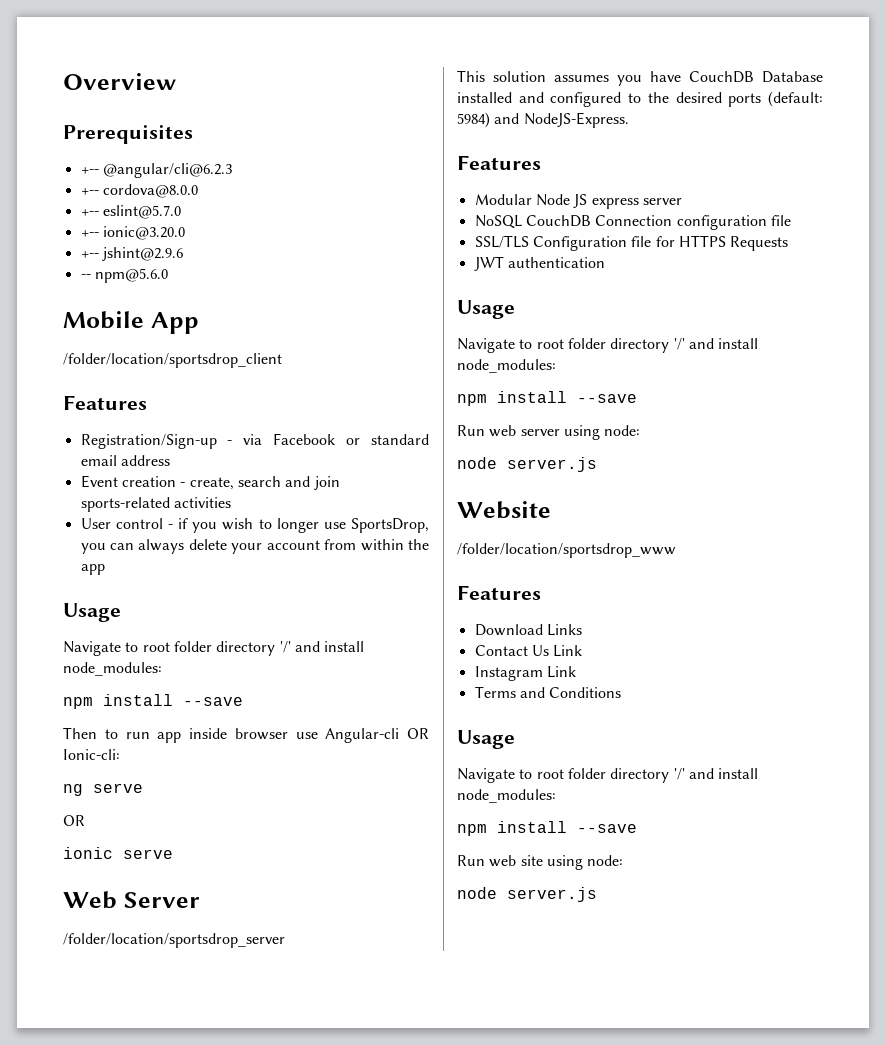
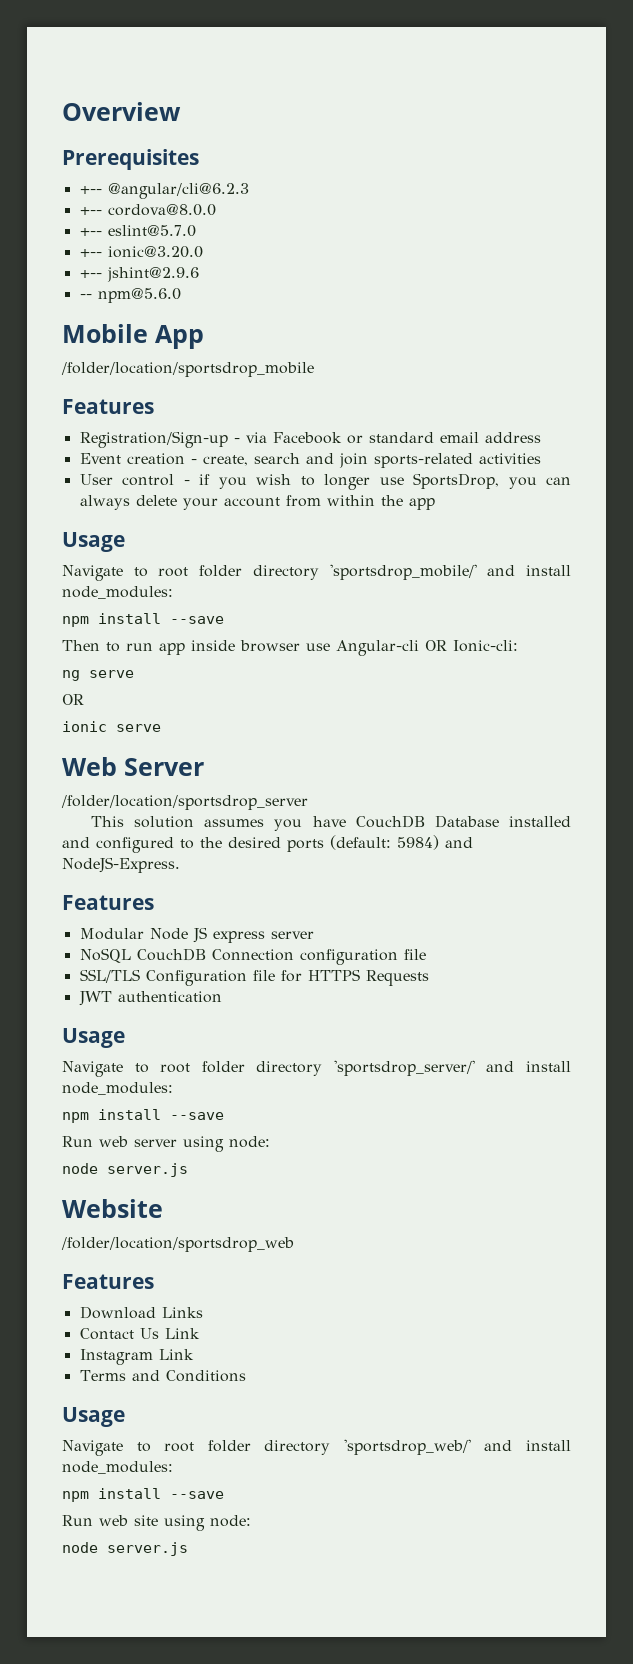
[63,353,282,368] /folder/location/sportsdrop_client -> [61,362,314,377] /folder/location/sportsdrop_mobile
[279,641,291,653] '/' -> [329,564,477,580] 'sportsdrop_mobile/'
[673,338,685,350] '/' -> [333,1060,475,1076] 'sportsdrop_server/'
[457,543,676,558] /folder/location/sportsdrop_www -> [61,1237,294,1252] /folder/location/sportsdrop_web
[673,768,685,780] '/' -> [343,1439,471,1455] 'sportsdrop_web/'

